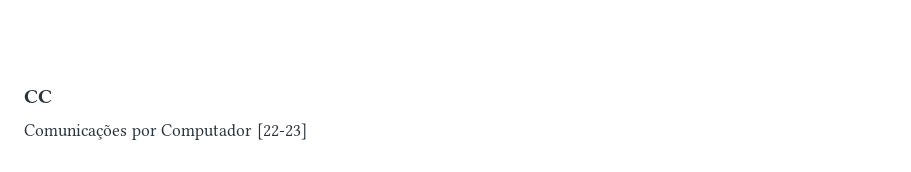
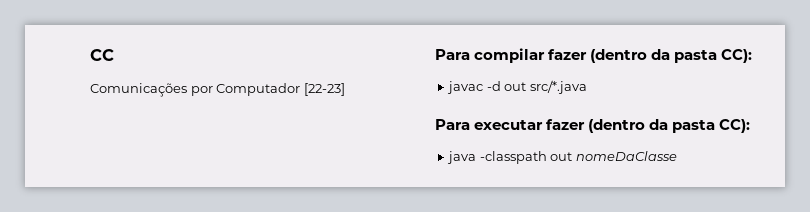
(308, 131) none -> [435,48,753,63] [447,80,587,94] [435,119,751,133] [447,151,677,164] // Para compilar fazer (dentro da pasta CC): // javac -d out src/*.java // Para executar fazer (dentro da pasta CC): // java -classpath out nomeDaClasse

